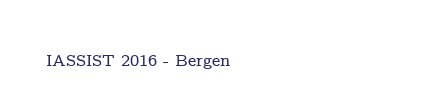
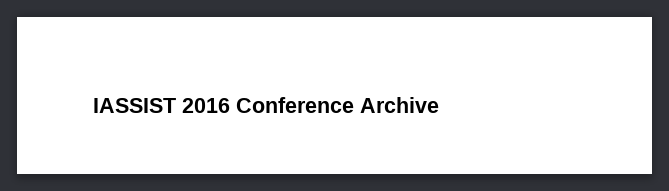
[163,55,230,69] - Bergen -> [236,97,439,113] Conference Archive

